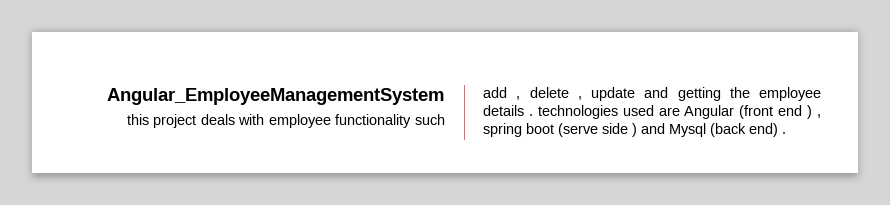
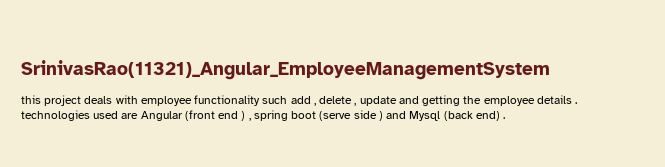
[107,88,444,105] Angular_EmployeeManagementSystem -> [21,60,550,80] SrinivasRao(11321)_Angular_EmployeeManagementSystem

